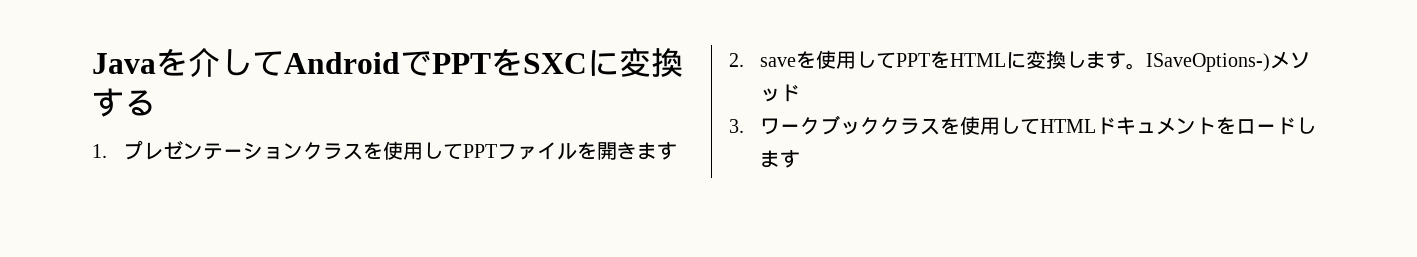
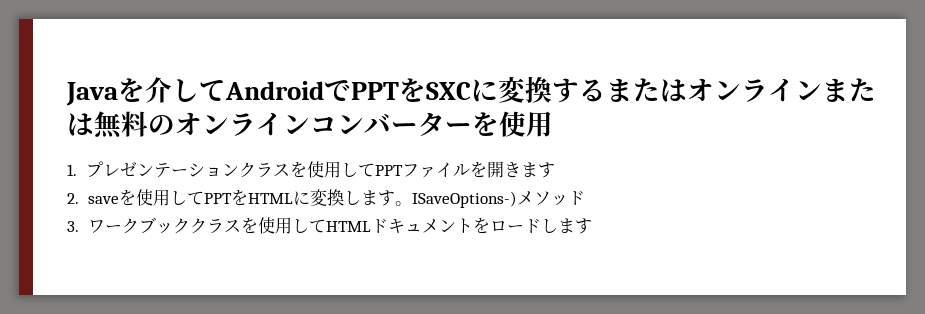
(156, 103) none -> [606,78,876,102] [67,111,553,139] またはオンラインまたは無料のオンラインコンバーターを使用

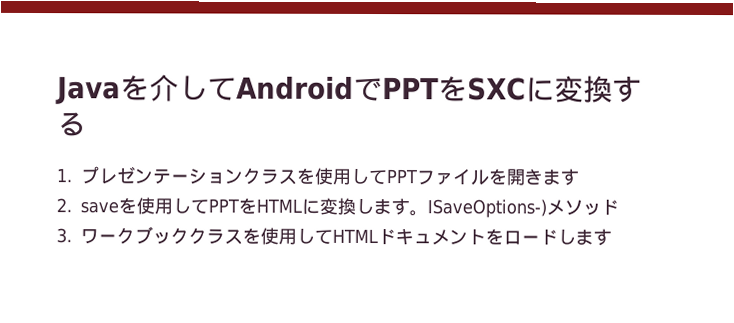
[606,78,876,102] [67,111,553,139] またはオンラインまたは無料のオンラインコンバーターを使用 -> (87, 124) none

